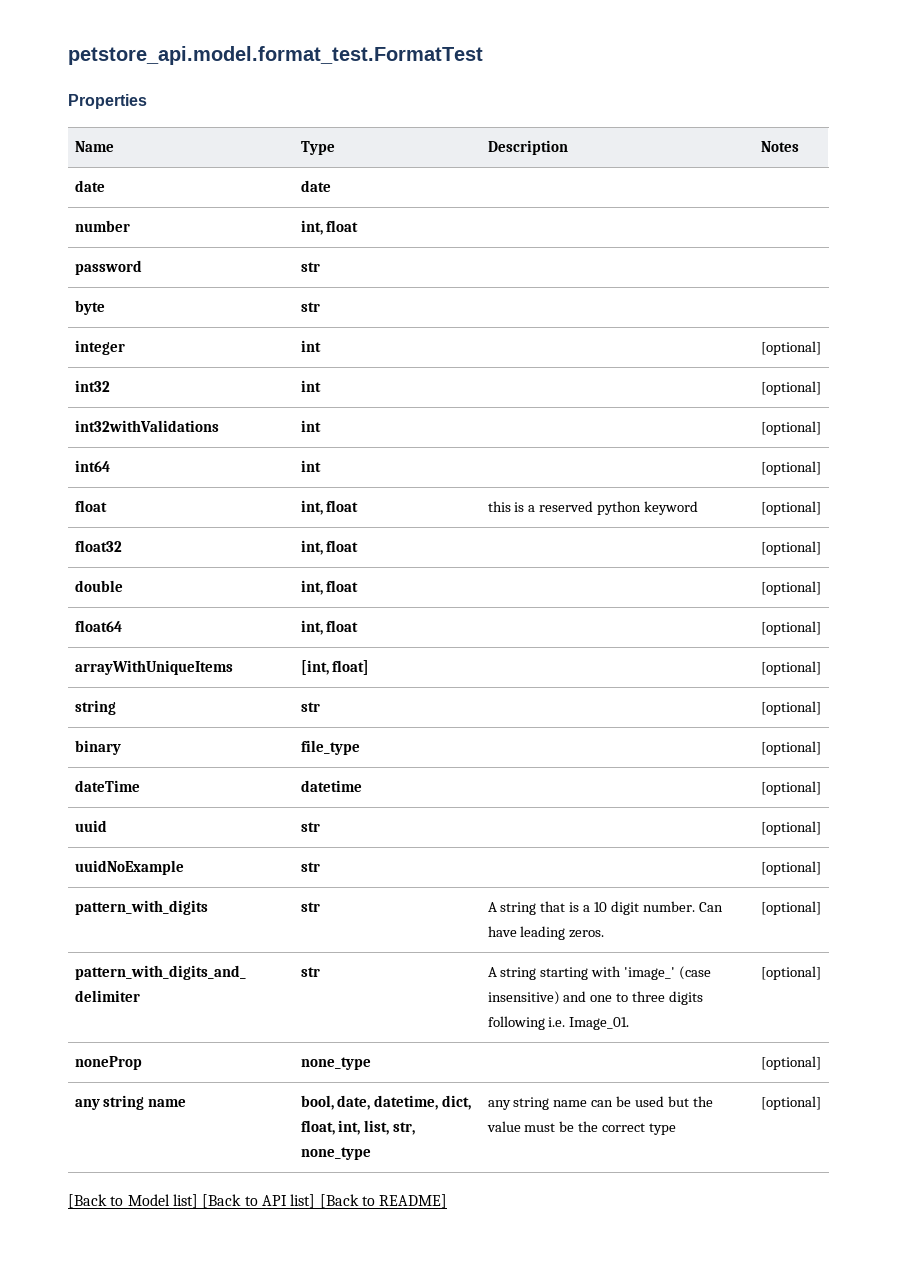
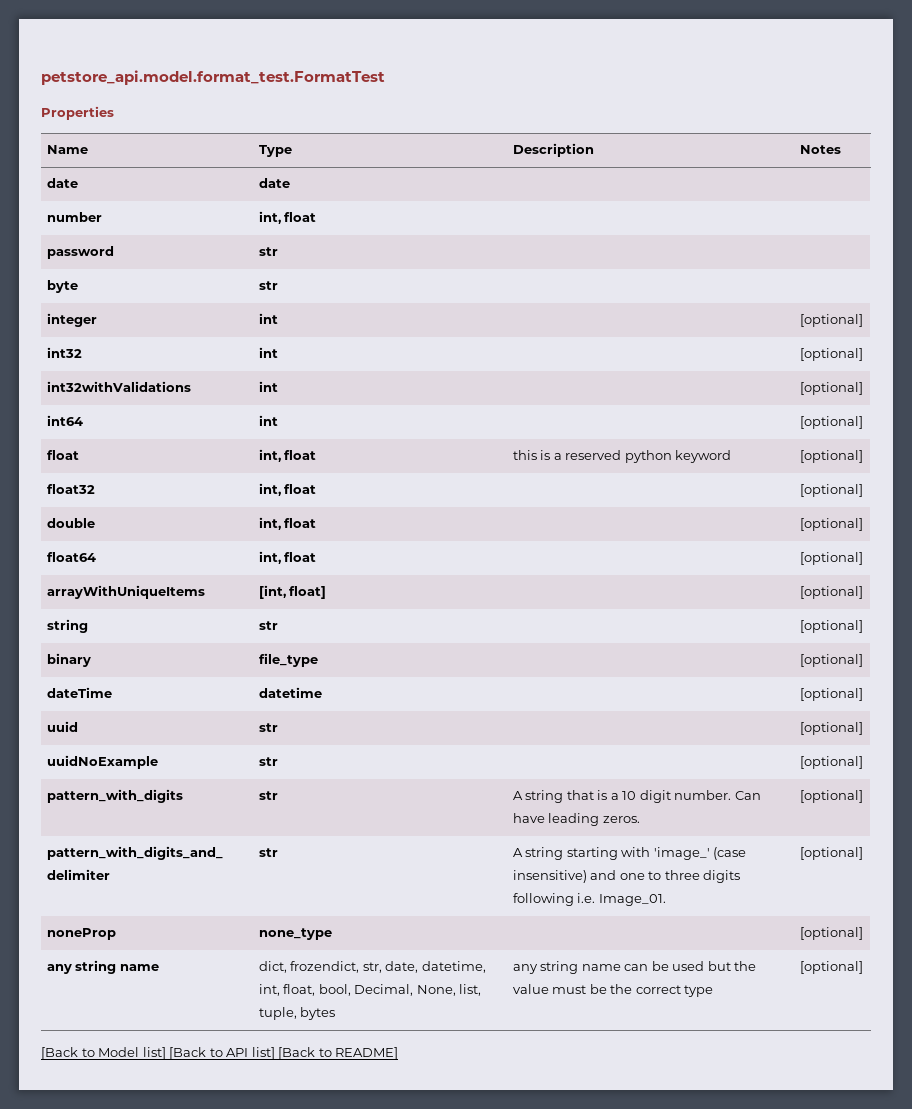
[300,1095,472,1110] [300,1120,416,1135] [300,1147,371,1160] bool, date, datetime, dict, float, int, list, str, none_type -> [258,961,486,973] [258,984,482,996] [258,1007,336,1020] dict, frozendict, str, date, datetime, int, float, bool, Decimal, None, list, tuple, bytes

